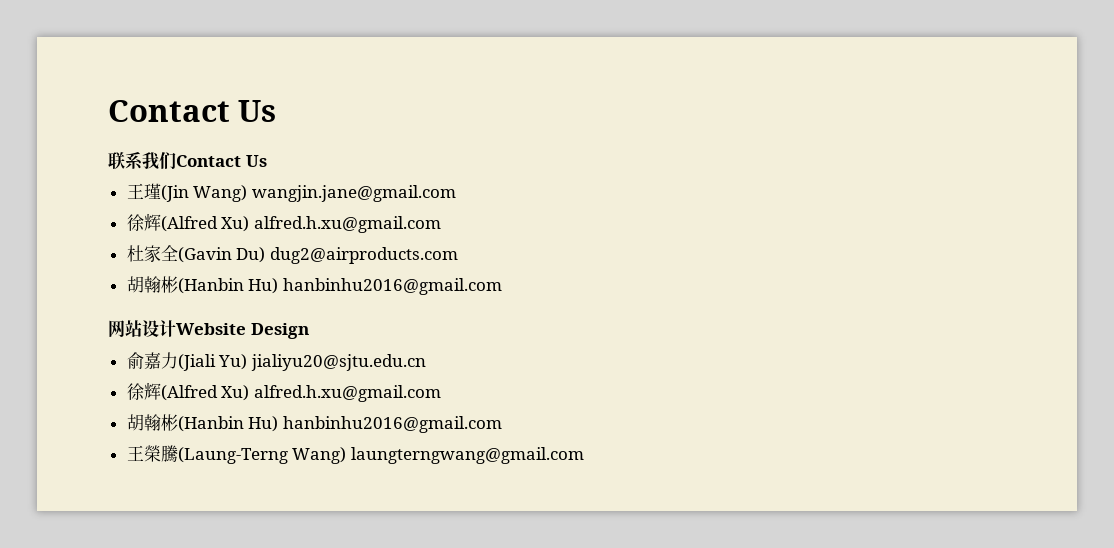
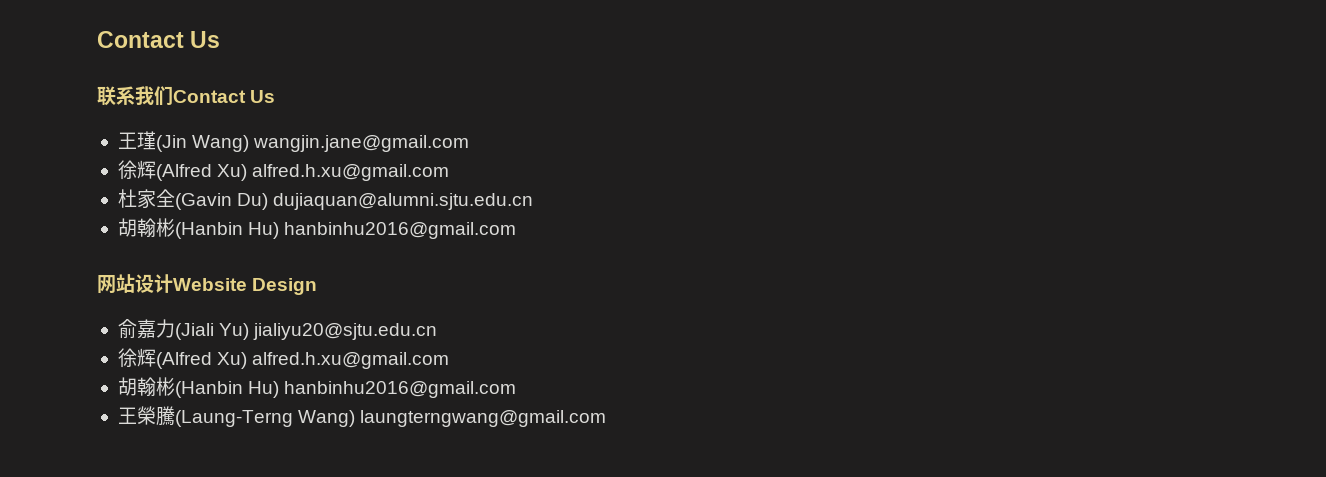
[269,247,458,264] dug2@airproducts.com -> [273,193,534,210] dujiaquan@alumni.sjtu.edu.cn

